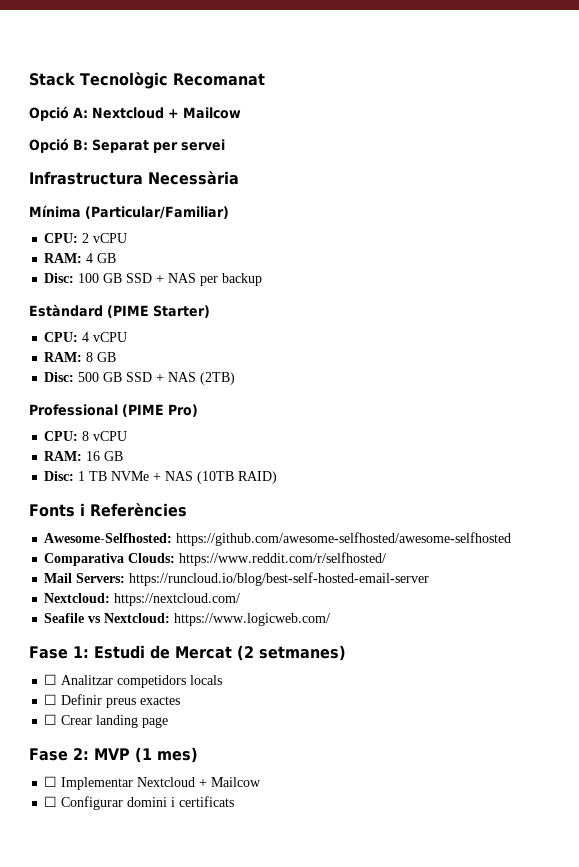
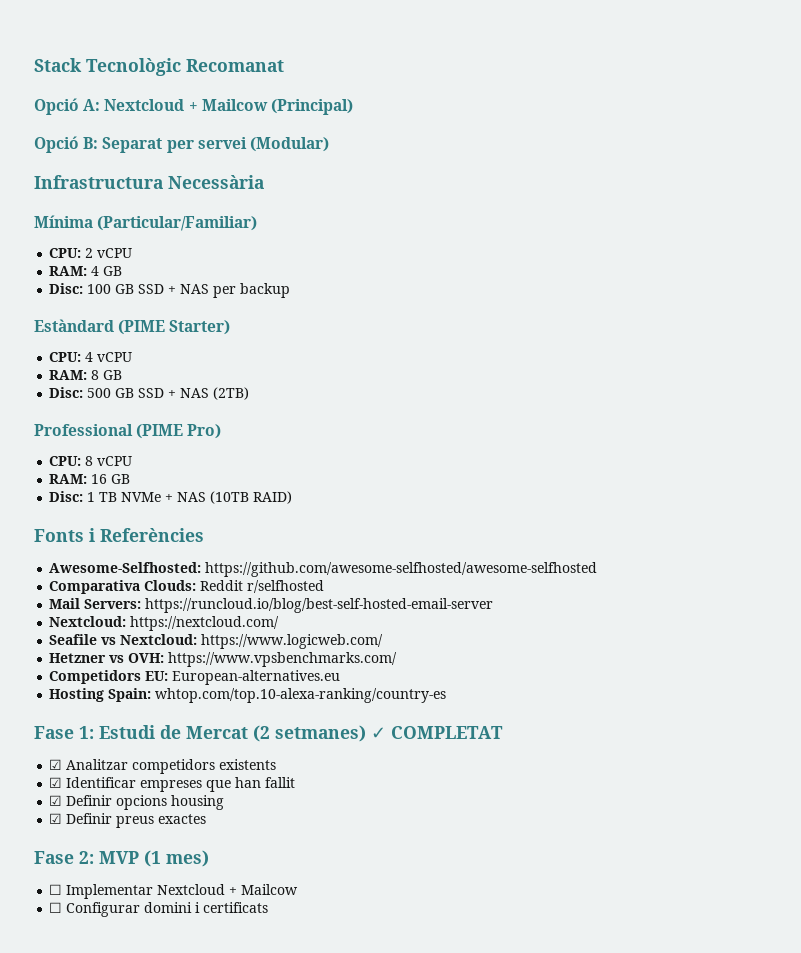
(241, 113) none -> [270,99,353,115] (Principal)
(225, 145) none -> [249,137,329,152] (Modular)
[179,552,387,566] https://www.reddit.com/r/selfhosted/ -> [200,580,325,593] Reddit r/selfhosted
(331, 619) none -> [49,652,398,667] [49,670,341,685] [49,688,447,703] // Hetzner vs OVH: https://www.vpsbenchmarks.com/ // Competidors EU: European-alternatives.eu // Hosting Spain: whtop.com/top.10-alexa-ranking/country-es
[44,674,223,688] [44,694,58,705] // ☐ Analitzar competidors locals // ☐ -> [371,726,503,739] [49,759,277,774] [49,777,296,792] [49,795,225,810] [49,813,63,824] ✓ COMPLETAT // ☑ Analitzar competidors existents // ☑ Identificar empreses que han fallit // ☑ Definir opcions housing // ☑
[44,714,169,728] // ☐ Crear landing page -> (207, 819) none

